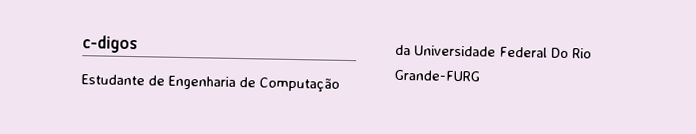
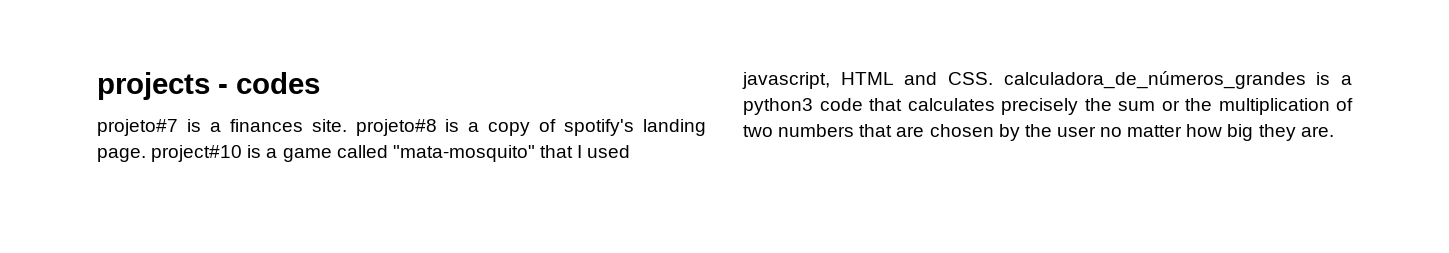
[82,35,138,54] [81,74,340,93] [395,44,592,59] [394,69,480,82] c-digos // Estudante de Engenharia de Computação da Universidade Federal Do Rio Grande-FURG -> [97,72,320,100] [97,119,707,136] [97,145,631,162] [742,71,1352,89] [743,98,1353,115] [743,124,1334,141] projects - codes // projeto#7 is a finances site. projeto#8 is a copy of spotify's landing page. project#10 is a game called "mata-mosquito" that I used javascript, HTML and CSS. calculadora_de_números_grandes is a python3 code that calculates precisely the sum or the multiplication of two numbers that are chosen by the user no matter how big they are.

